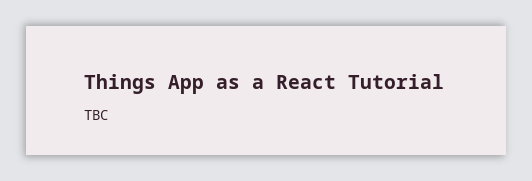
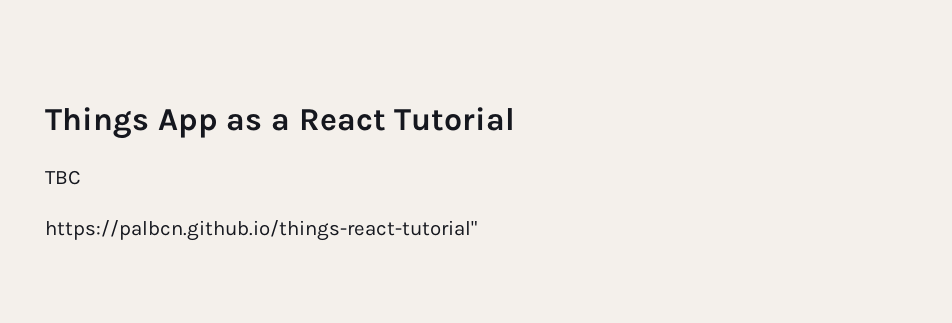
(108, 115) none -> [45,220,477,241] // https://palbcn.github.io/things-react-tutorial"

